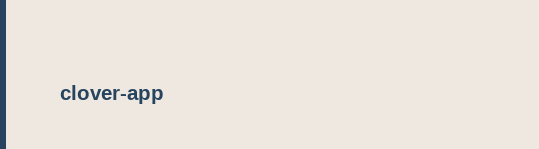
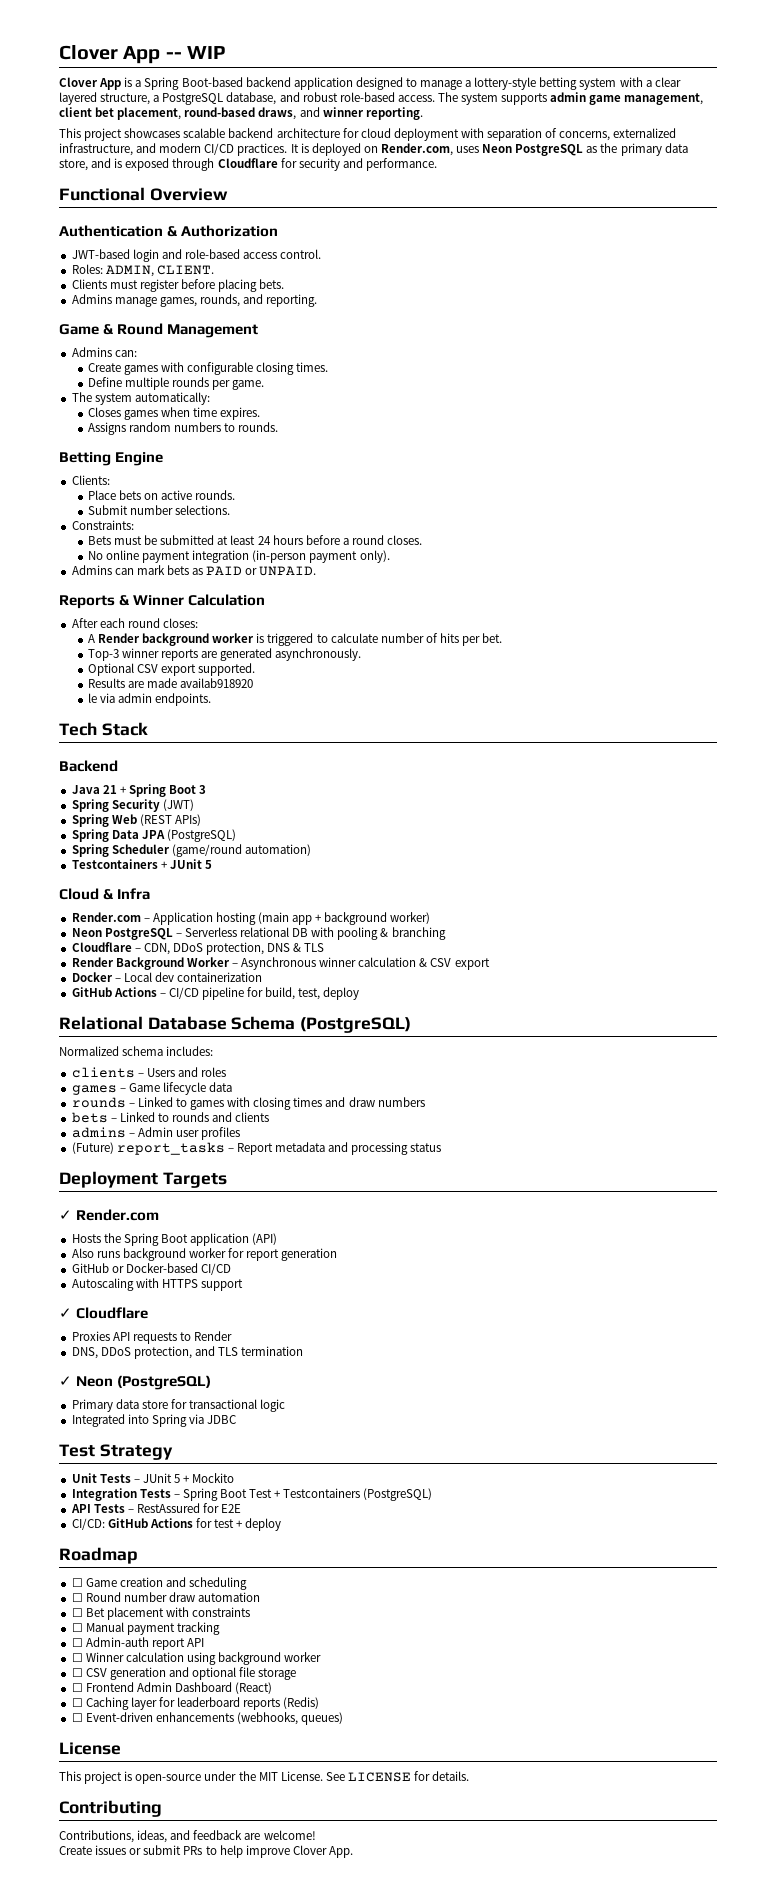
[60,85,164,104] clover-app -> [59,45,227,64] [59,77,681,90] [59,92,704,105] [59,107,423,120] [59,128,677,141] [59,143,688,156] [59,158,437,171] [59,187,228,201] [59,225,279,237] [71,249,322,262] [71,264,214,277] [71,279,285,292] [71,294,318,307] [59,323,259,338] [71,347,137,357] [87,362,329,375] [87,377,265,390] [71,392,210,405] [87,407,261,420] [87,422,279,435] [59,452,164,466] [71,475,110,485] [87,490,236,500] [87,505,231,515] [71,520,134,530] [87,535,423,545] [87,550,390,563] [71,565,317,576] [59,594,266,609] [71,618,198,628] [87,633,503,646] [87,648,362,661] [87,663,256,676] [87,678,254,688] [87,693,212,706] [59,722,148,736] [59,760,118,772] [71,784,207,797] [71,799,194,812] [71,814,201,827] [71,829,236,842] [71,844,311,857] [71,859,212,869] [59,888,151,900] [71,912,431,925] [71,927,446,940] [71,942,325,955] [71,957,490,970] [71,972,263,982] [71,987,360,1000] [59,1016,412,1033] [59,1046,214,1056] [71,1067,227,1078] [71,1082,233,1095] [71,1097,425,1110] [71,1112,270,1123] [71,1127,241,1140] [71,1142,442,1155] [59,1171,227,1188] [59,1209,160,1221] [71,1233,278,1246] [71,1248,338,1261] [71,1263,231,1275] [71,1278,243,1291] [59,1307,149,1319] [71,1331,233,1344] [71,1346,304,1359] [59,1375,212,1390] [71,1399,286,1412] [71,1414,237,1427] [59,1444,173,1460] [71,1473,235,1483] [71,1488,433,1501] [70,1503,242,1513] [71,1518,282,1531] [59,1547,138,1564] [71,1577,248,1590] [71,1592,261,1602] [71,1607,251,1620] [71,1622,220,1635] [71,1637,204,1650] [71,1652,322,1665] [71,1667,297,1680] [71,1682,273,1694] [71,1697,320,1710] [71,1712,344,1725] [59,1742,121,1755] [59,1771,470,1784] [59,1800,162,1817] [59,1830,316,1843] [59,1845,353,1858] Clover App -- WIP // Clover App is a Spring Boot-based backend application designed to manage a lottery-style betting system with a clear layered structure, a PostgreSQL database, and robust role-based access. The system supports admin game management, client bet placement, round-based draws, and winner reporting. // This project showcases scalable backend architecture for cloud deployment with separation of concerns, externalized infrastructure, and modern CI/CD practices. It is deployed on Render.com, uses Neon PostgreSQL as the primary data store, and is exposed through Cloudflare for security and performance. // Functional Overview // Authentication & Authorization // JWT-based login and role-based access control. // Roles: ADMIN, CLIENT. // Clients must register before placing bets. // Admins manage games, rounds, and reporting. // Game & Round Management // Admins can: // Create games with configurable closing times. // Define multiple rounds per game. // The system automatically: // Closes games when time expires. // Assigns random numbers to rounds. // Betting Engine // Clients: // Place bets on active rounds. // Submit number selections. // Constraints: // Bets must be submitted at least 24 hours before a round closes. // No online payment integration (in-person payment only). // Admins can mark bets as PAID or UNPAID. // Reports & Winner Calculation // After each round closes: // A Render background worker is triggered to calculate number of hits per bet. // Top-3 winner reports are generated asynchronously. // Optional CSV export supported. // Results are made availab918920 // le via admin endpoints. // Tech Stack // Backend // Java 21 + Spring Boot 3 // Spring Security (JWT) // Spring Web (REST APIs) // Spring Data JPA (PostgreSQL) // Spring Scheduler (game/round automation) // Testcontainers + JUnit 5 // Cloud & Infra // Render.com – Application hosting (main app + background worker) // Neon PostgreSQL – Serverless relational DB with pooling & branching // Cloudflare – CDN, DDoS protection, DNS & TLS // Render Background Worker – Asynchronous winner calculation & CSV export // Docker – Local dev containerization // GitHub Actions – CI/CD pipeline for build, test, deploy // Relational Database Schema (PostgreSQL) // Normalized schema includes: // clients – Users and roles // games – Game lifecycle data // rounds – Linked to games with closing times and draw numbers // bets – Linked to rounds and clients // admins – Admin user profiles // (Future) report_tasks – Report metadata and processing status // Deployment Targets // ✓ Render.com // Hosts the Spring Boot application (API) // Also runs background worker for report generation // GitHub or Docker-based CI/CD // Autoscaling with HTTPS support // ✓ Cloudflare // Proxies API requests to Render // DNS, DDoS protection, and TLS termination // ✓ Neon (PostgreSQL) // Primary data store for transactional logic // Integrated into Spring via JDBC // Test Strategy // Unit Tests – JUnit 5 + Mockito // Integration Tests – Spring Boot Test + Testcontainers (PostgreSQL) // API Tests – RestAssured for E2E // CI/CD: GitHub Actions for test + deploy // Roadmap // ☐ Game creation and scheduling // ☐ Round number draw automation // ☐ Bet placement with constraints // ☐ Manual payment tracking // ☐ Admin-auth report API // ☐ Winner calculation using background worker // ☐ CSV generation and optional file storage // ☐ Frontend Admin Dashboard (React) // ☐ Caching layer for leaderboard reports (Redis) // ☐ Event-driven enhancements (webhooks, queues) // License // This project is open-source under the MIT License. See LICENSE for details. // Contributing // Contributions, ideas, and feedback are welcome! // Create issues or submit PRs to help improve Clover App.

